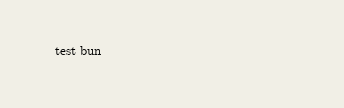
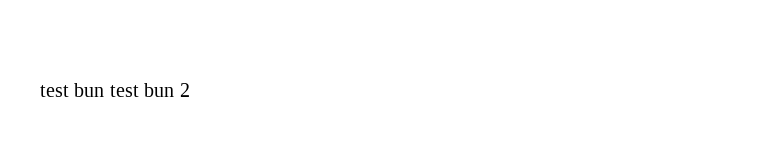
[55,46,101,55] test bun -> [40,83,190,97] test bun test bun 2

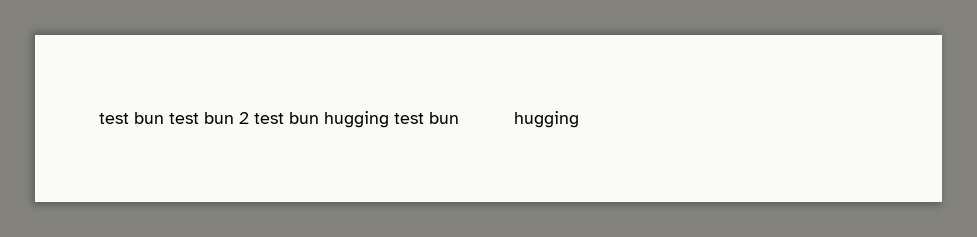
(190, 90) none -> [254,111,579,128] test bun hugging test bun hugging

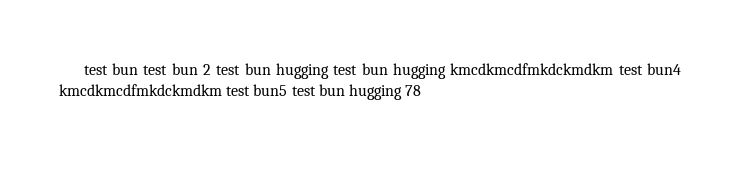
(579, 119) none -> [450,63,681,75] [59,84,422,100] kmcdkmcdfmkdckmdkm test bun4 kmcdkmcdfmkdckmdkm test bun5 test bun hugging 78

